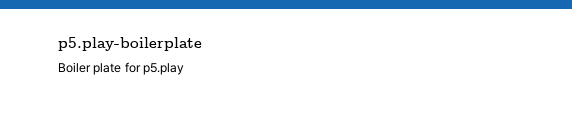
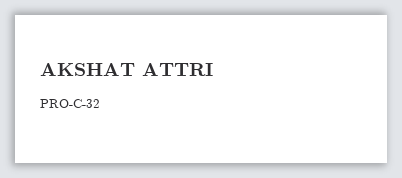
[58,37,202,51] [58,62,185,75] p5.play-boilerplate // Boiler plate for p5.play -> [40,63,213,76] [40,99,100,108] AKSHAT ATTRI // PRO-C-32

